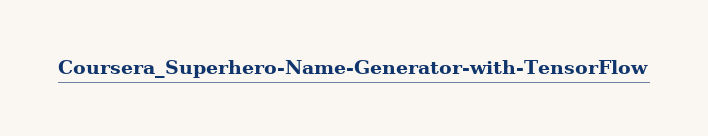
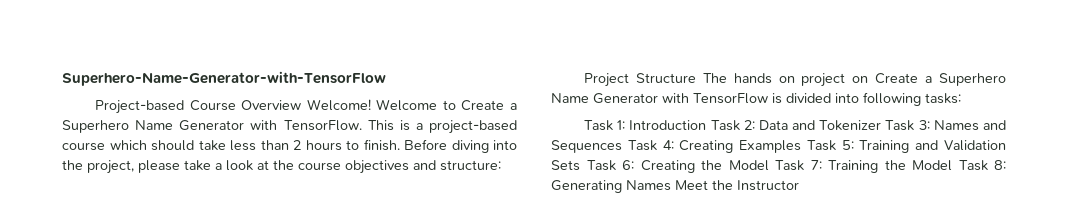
[58,60,648,78] Coursera_Superhero-Name-Generator-with-TensorFlow -> [62,71,386,86] [95,99,517,114] [62,120,517,134] [62,139,517,153] [62,160,501,174] [584,73,1006,87] [551,92,961,106] [584,120,1006,131] [551,140,1006,153] [551,160,1006,173] [551,180,799,193] Superhero-Name-Generator-with-TensorFlow // Project-based Course Overview Welcome! Welcome to Create a Superhero Name Generator with TensorFlow. This is a project-based course which should take less than 2 hours to finish. Before diving into the project, please take a look at the course objectives and structure: // Project Structure The hands on project on Create a Superhero Name Generator with TensorFlow is divided into following tasks: // Task 1: Introduction Task 2: Data and Tokenizer Task 3: Names and Sequences Task 4: Creating Examples Task 5: Training and Validation Sets Task 6: Creating the Model Task 7: Training the Model Task 8: Generating Names Meet the Instructor

